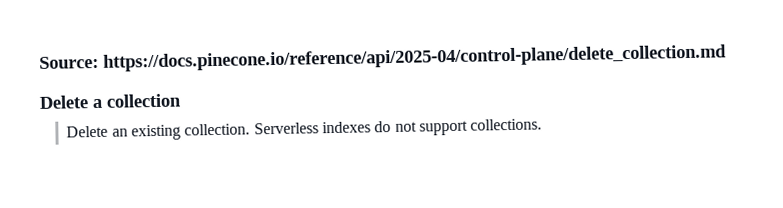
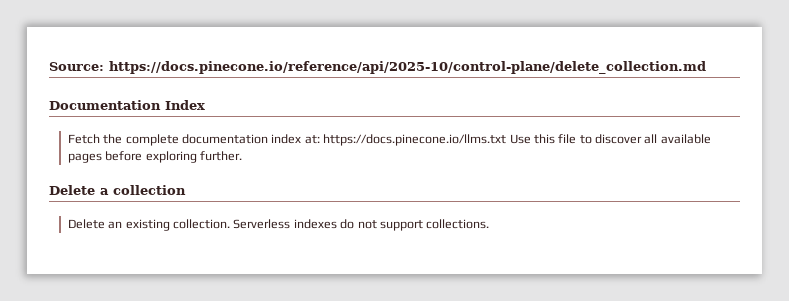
[103,44,727,72] https://docs.pinecone.io/reference/api/2025-04/control-plane/delete_collection.md -> [109,61,706,74] [49,100,205,110] [67,134,711,146] [67,151,243,163] https://docs.pinecone.io/reference/api/2025-10/control-plane/delete_collection.md // Documentation Index // Fetch the complete documentation index at: https://docs.pinecone.io/llms.txt Use this file to discover all available pages before exploring further.

